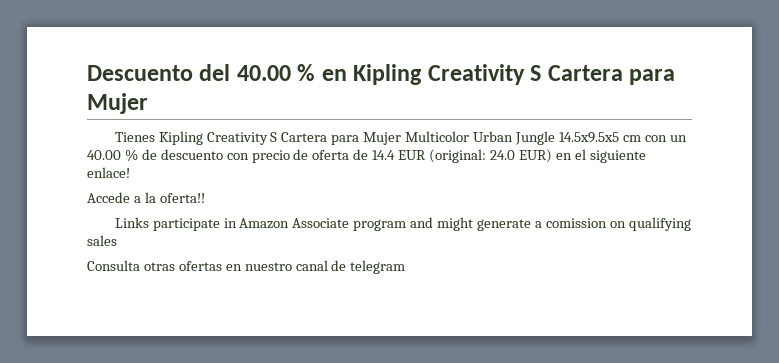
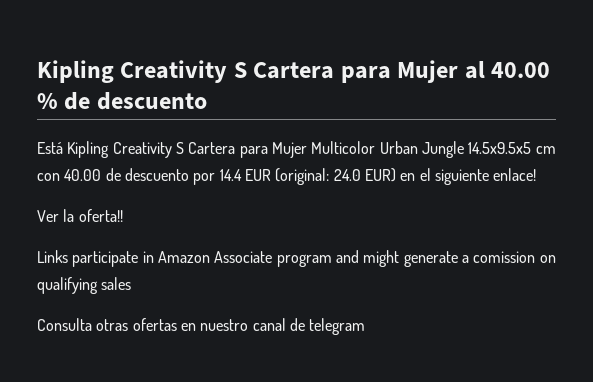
[87,64,676,85] [87,93,148,114] [114,132,155,142] Descuento del 40.00 % en Kipling Creativity S Cartera para Mujer // Tienes -> [37,60,551,83] [37,92,207,110] [37,142,63,154] Kipling Creativity S Cartera para Mujer al 40.00 % de descuento // Está
[669,135,687,142] [87,149,369,163] un 40.00 % de descuento con precio de oferta de -> [64,168,216,185] 40.00 de descuento por
[87,192,141,203] Accede a -> [37,210,59,222] Ver

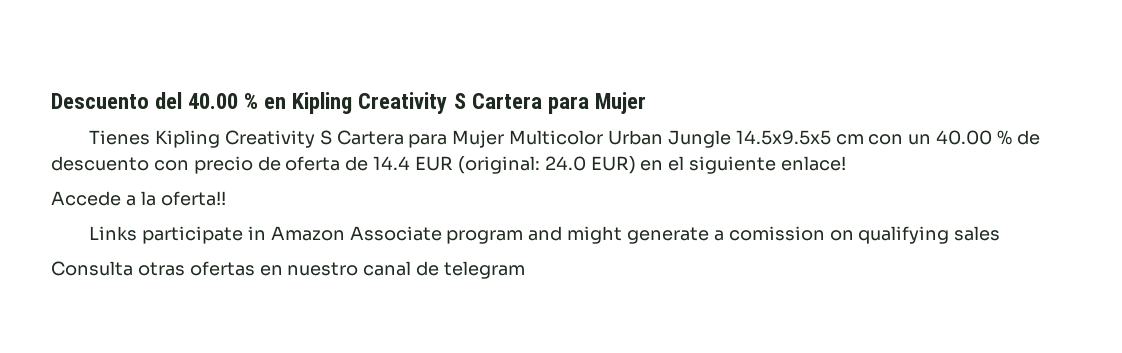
[37,60,551,83] [37,92,207,110] [37,142,63,154] Kipling Creativity S Cartera para Mujer al 40.00 % de descuento // Está -> [51,92,646,114] [89,130,151,145] Descuento del 40.00 % en Kipling Creativity S Cartera para Mujer // Tienes
[64,168,216,185] 40.00 de descuento por -> [908,130,1040,145] [51,156,369,174] un 40.00 % de descuento con precio de oferta de
[37,210,59,222] Ver -> [51,191,136,206] Accede a

